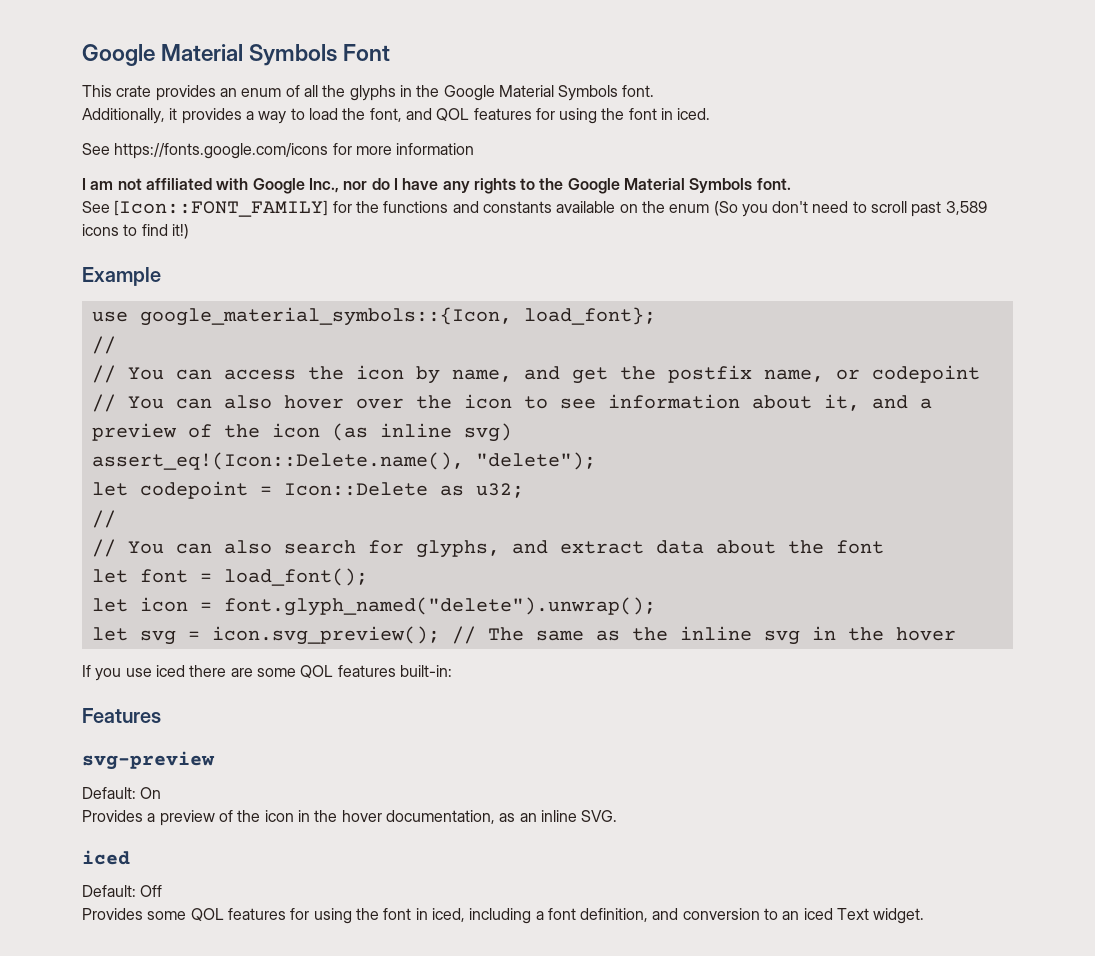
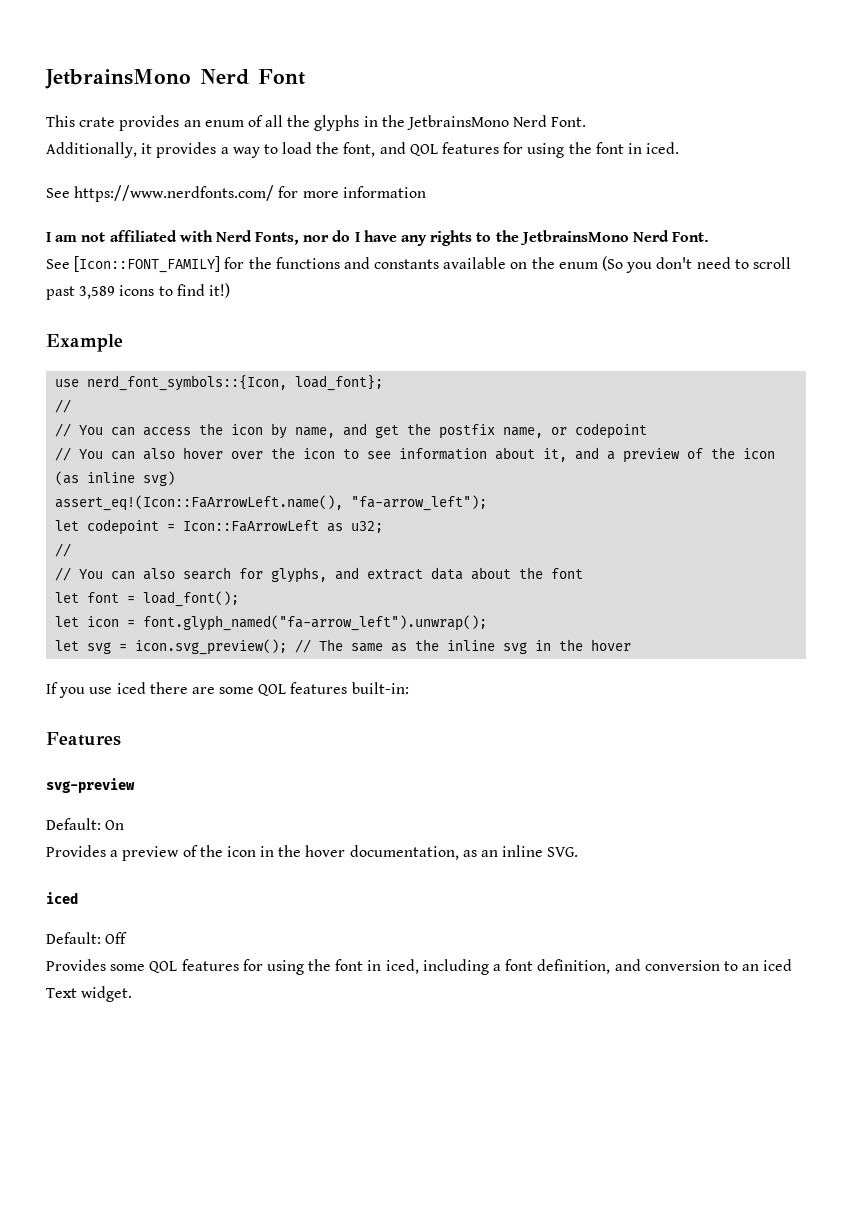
[82,44,338,66] Google Material Symbols -> [45,69,249,89] JetbrainsMono Nerd
[443,85,655,101] Google Material Symbols font. -> [407,115,587,130] JetbrainsMono Nerd Font.
[114,143,329,159] https://fonts.google.com/icons -> [74,185,275,202] https://www.nerdfonts.com/
[252,178,339,194] Google Inc., -> [215,230,300,245] Nerd Fonts,
[567,178,791,194] Google Material Symbols font. -> [519,230,710,245] JetbrainsMono Nerd Font.
[139,307,512,326] google_material_symbols::{Icon, -> [87,375,288,391] nerd_font_symbols::{Icon,
[91,452,596,470] assert_eq!(Icon::Delete.name(), "delete"); -> [55,495,488,511] assert_eq!(Icon::FaArrowLeft.name(), "fa-arrow_left");
[283,482,428,496] Icon::Delete -> [183,520,320,532] Icon::FaArrowLeft
[223,597,656,616] font.glyph_named("delete").unwrap(); -> [143,615,488,631] font.glyph_named("fa-arrow_left").unwrap();

